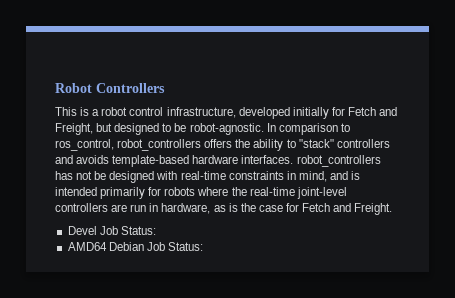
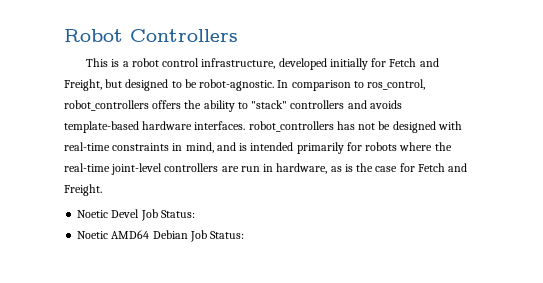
(393, 209) none -> [77,210,109,218] Noetic
(156, 230) none -> [77,231,109,239] Noetic

